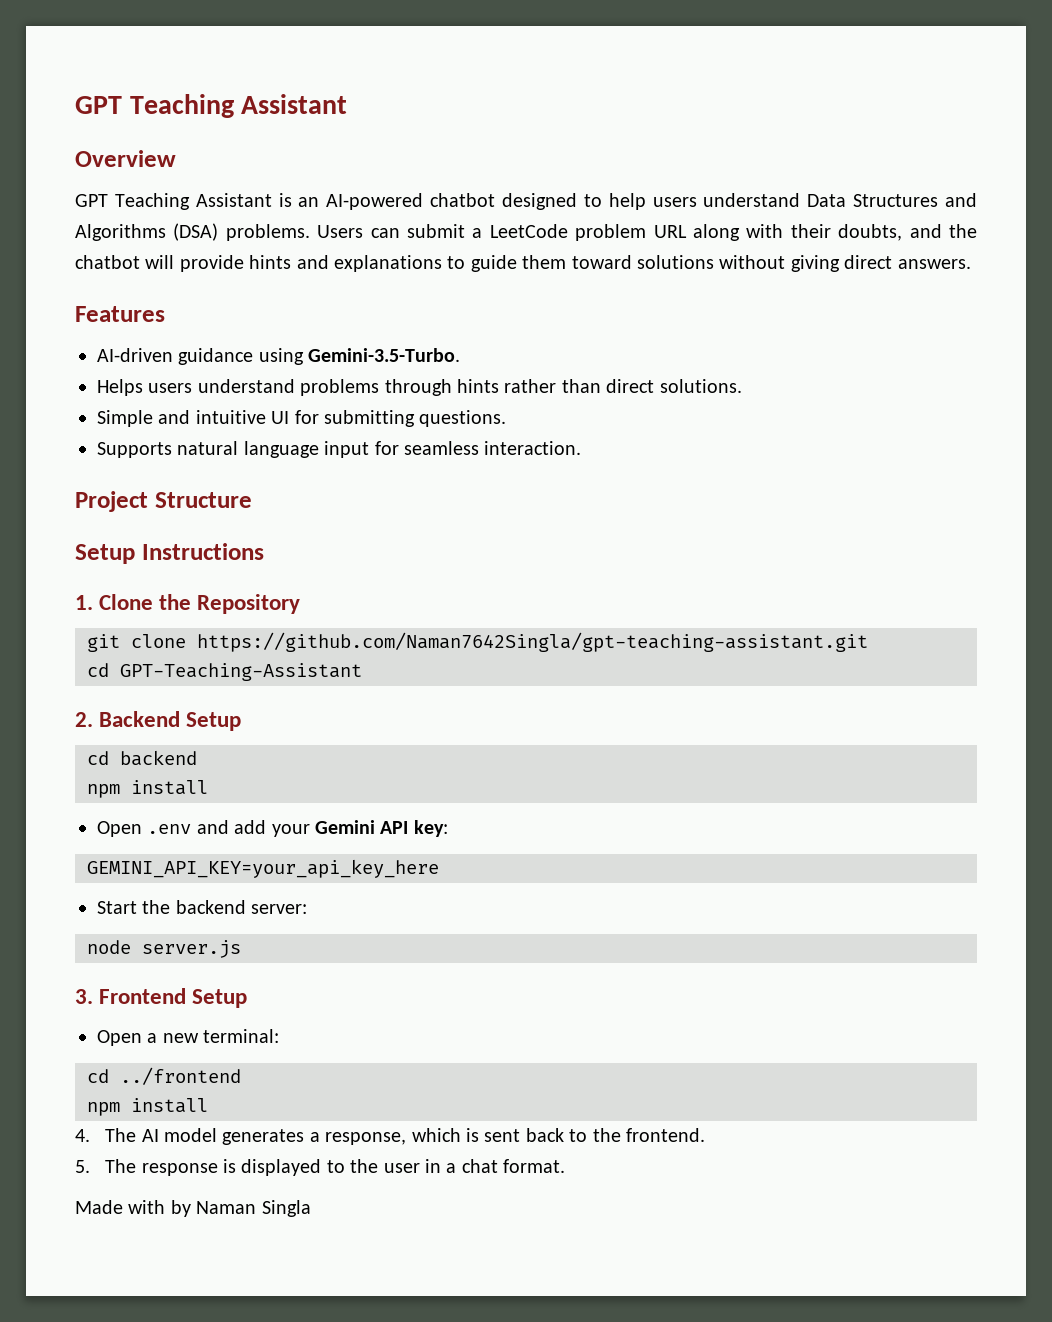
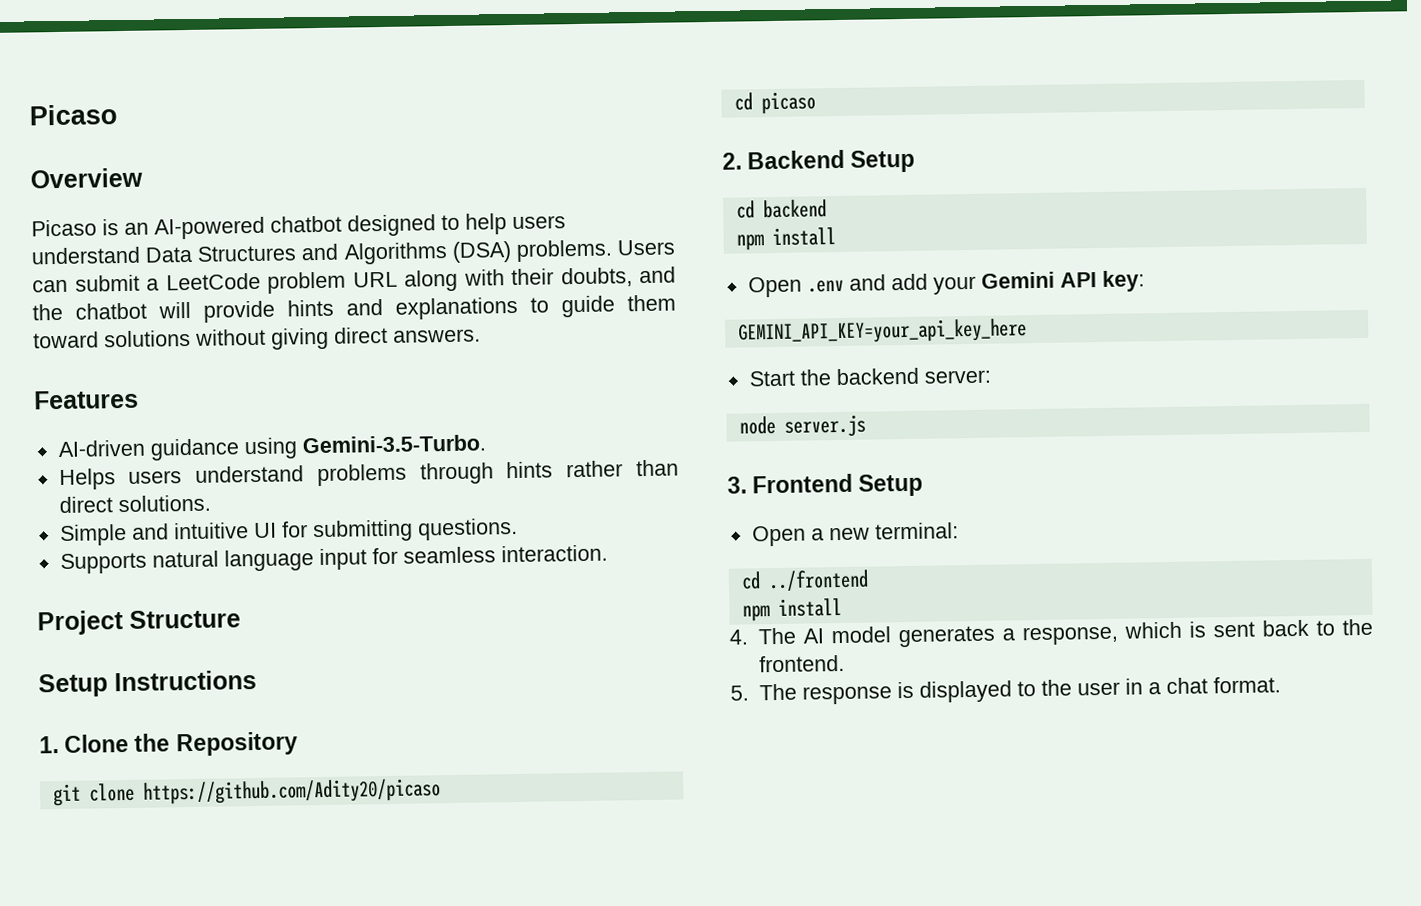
[75,94,348,118] [75,150,176,167] [75,193,272,210] GPT Teaching Assistant // Overview // GPT Teaching Assistant -> [29,104,118,126] [30,167,143,189] [31,219,97,237] Picaso // Overview // Picaso
[197,632,868,652] [87,663,362,681] https://github.com/Naman7642Singla/gpt-teaching-assistant.git // cd GPT-Teaching-Assistant -> [141,778,441,805] [733,91,816,115] https://github.com/Adity20/picaso // cd picaso
[75,1200,311,1217] // Made with by Naman Singla -> (1281, 685) none

